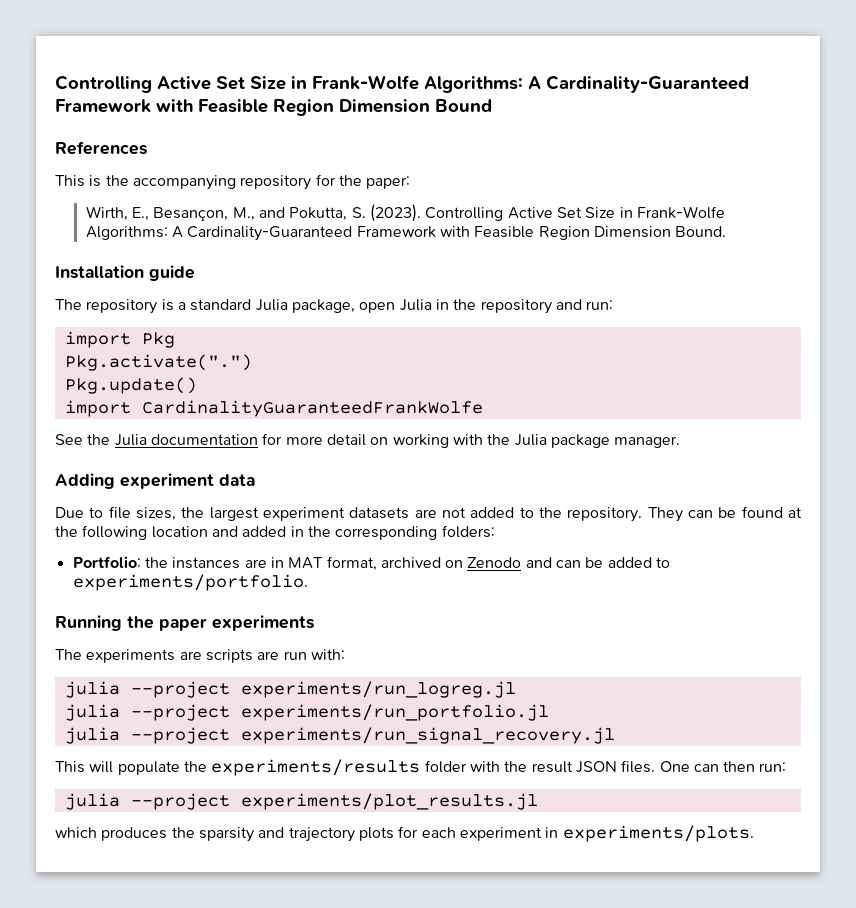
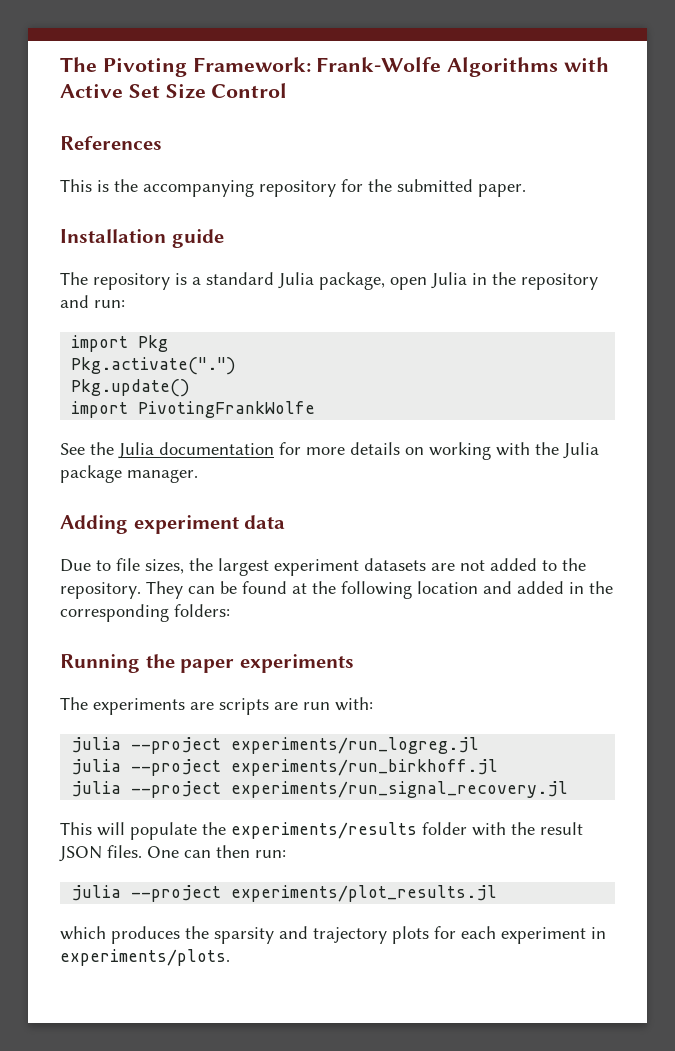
[55,75,749,93] [55,99,492,116] Controlling Active Set Size in Frank-Wolfe Algorithms: A Cardinality-Guaranteed Framework with Feasible Region Dimension Bound -> [60,57,610,77] [60,83,288,99] The Pivoting Framework: Frank-Wolfe Algorithms with Active Set Size Control
[366,176,411,189] [85,204,725,222] [85,226,727,241] paper: // Wirth, E., Besançon, M., and Pokutta, S. (2023). Controlling Active Set Size in Frank-Wolfe Algorithms: A Cardinality-Guaranteed Framework with Feasible Region Dimension Bound. -> [397,179,526,197] submitted paper.
[141,400,483,417] CardinalityGuaranteedFrankWolfe -> [138,401,316,418] PivotingFrankWolfe
[326,434,366,446] detail -> [350,442,400,455] details
[72,556,671,571] [72,574,308,591] // Portfolio: the instances are in MAT format, archived on Zenodo and can be added to experiments/portfolio. -> (230, 610) none
[240,704,549,721] experiments/run_portfolio.jl -> [231,759,499,776] experiments/run_birkhoff.jl

